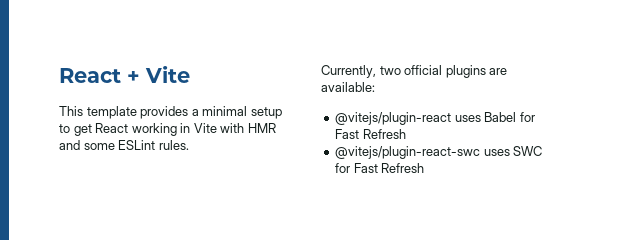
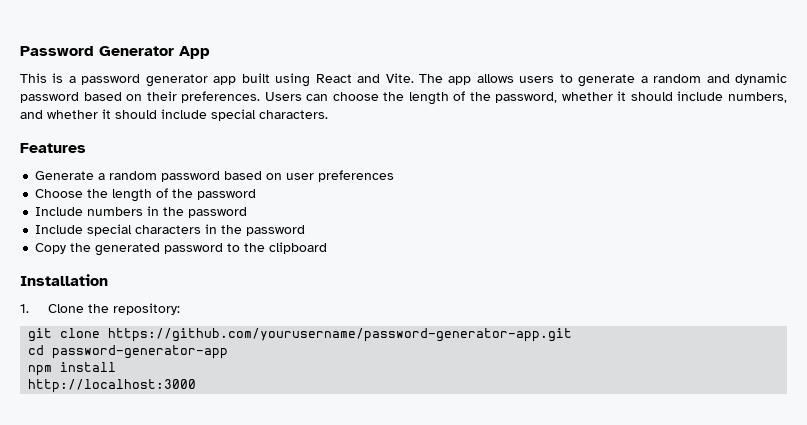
[59,66,190,83] [59,106,282,119] [59,123,276,136] [59,140,189,150] [321,65,508,78] [321,82,375,92] [335,112,535,125] [335,129,406,139] [335,146,543,159] [335,163,425,173] React + Vite // This template provides a minimal setup to get React working in Vite with HMR and some ESLint rules. // Currently, two official plugins are available: // @vitejs/plugin-react uses Babel for Fast Refresh // @vitejs/plugin-react-swc uses SWC for Fast Refresh -> [20,46,210,59] [20,73,788,87] [20,91,787,105] [20,109,328,121] [20,143,86,153] [35,170,395,182] [35,188,257,202] [35,206,248,218] [35,224,306,236] [35,242,328,256] [20,274,108,286] [20,303,180,315] [28,328,573,342] [28,345,229,359] [28,362,117,376] [28,379,197,393] Password Generator App // This is a password generator app built using React and Vite. The app allows users to generate a random and dynamic password based on their preferences. Users can choose the length of the password, whether it should include numbers, and whether it should include special characters. // Features // Generate a random password based on user preferences // Choose the length of the password // Include numbers in the password // Include special characters in the password // Copy the generated password to the clipboard // Installation // 1. Clone the repository: // git clone https://github.com/yourusername/password-generator-app.git // cd password-generator-app // npm install // http://localhost:3000

